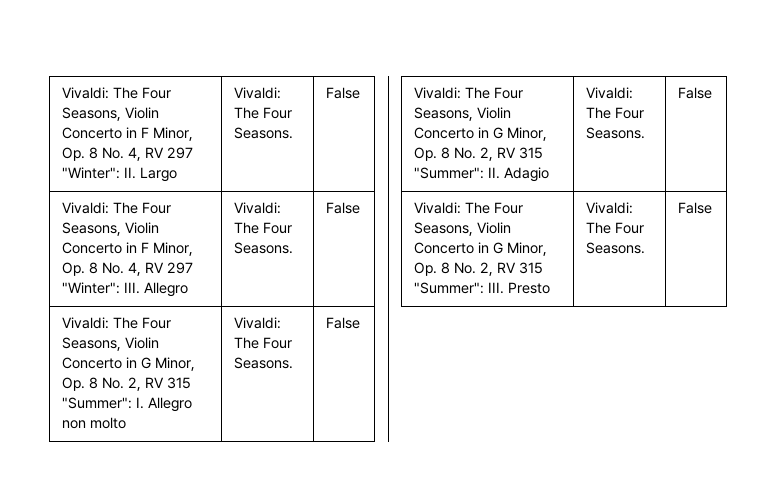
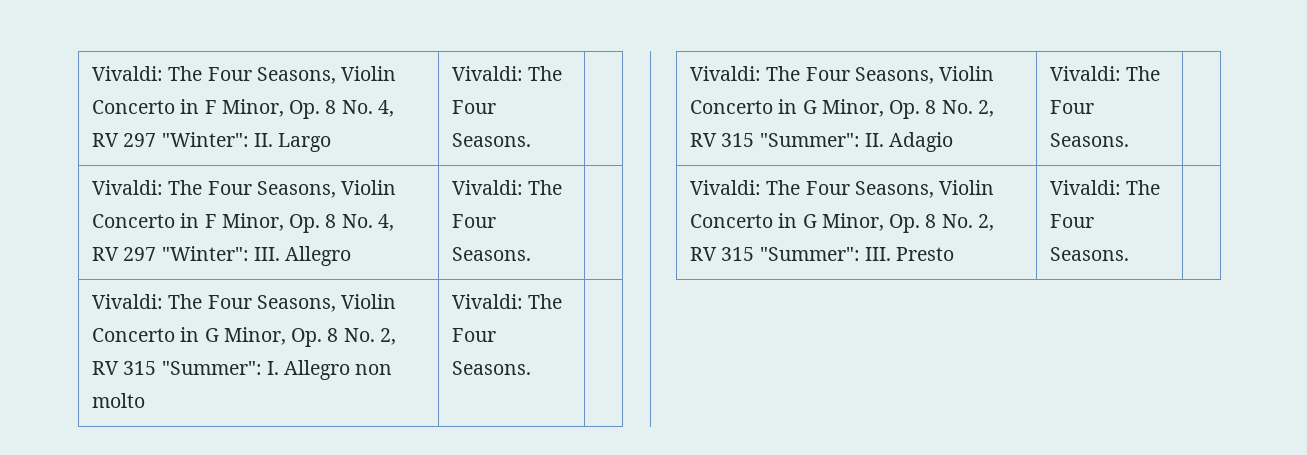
[325,87,360,99] False -> (532, 140) none
[325,202,360,214] False -> (532, 254) none
[325,317,360,329] False -> (532, 368) none
[677,87,712,99] False -> (1130, 140) none
[677,202,712,214] False -> (1130, 254) none

